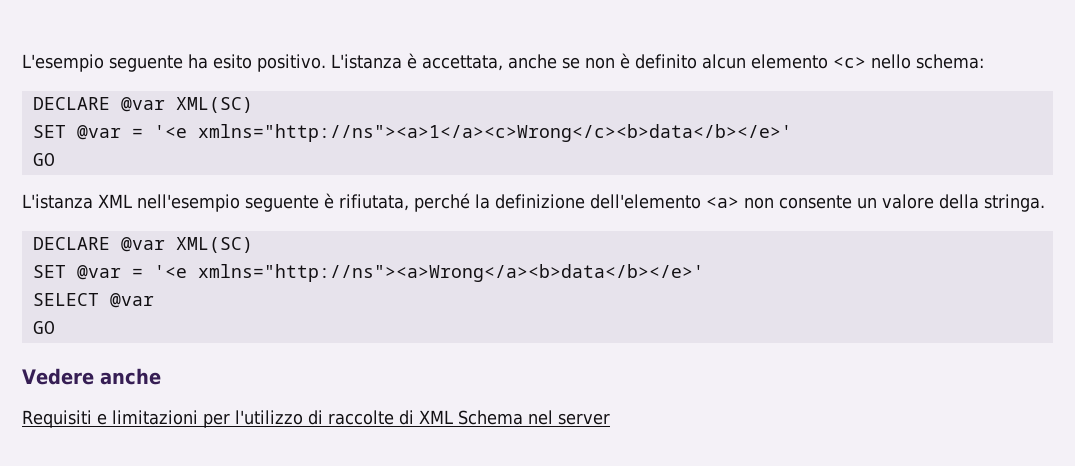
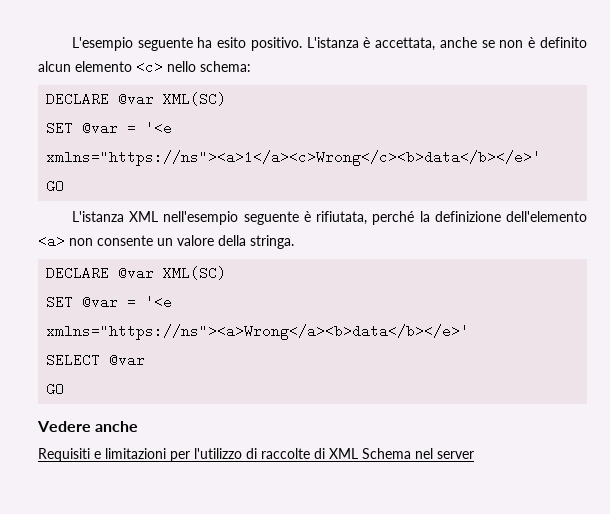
[197,124,792,142] xmlns="http://ns"><a>1</a><c>Wrong</c><b>data</b></e>' -> [46,150,542,166] xmlns="https://ns"><a>1</a><c>Wrong</c><b>data</b></e>'
[197,264,704,282] xmlns="http://ns"><a>Wrong</a><b>data</b></e>' -> [46,324,470,340] xmlns="https://ns"><a>Wrong</a><b>data</b></e>'

